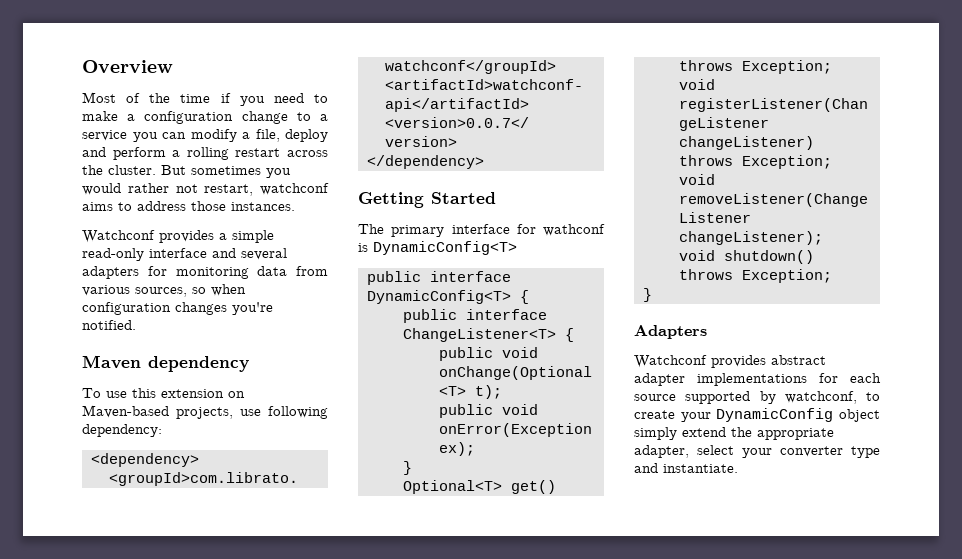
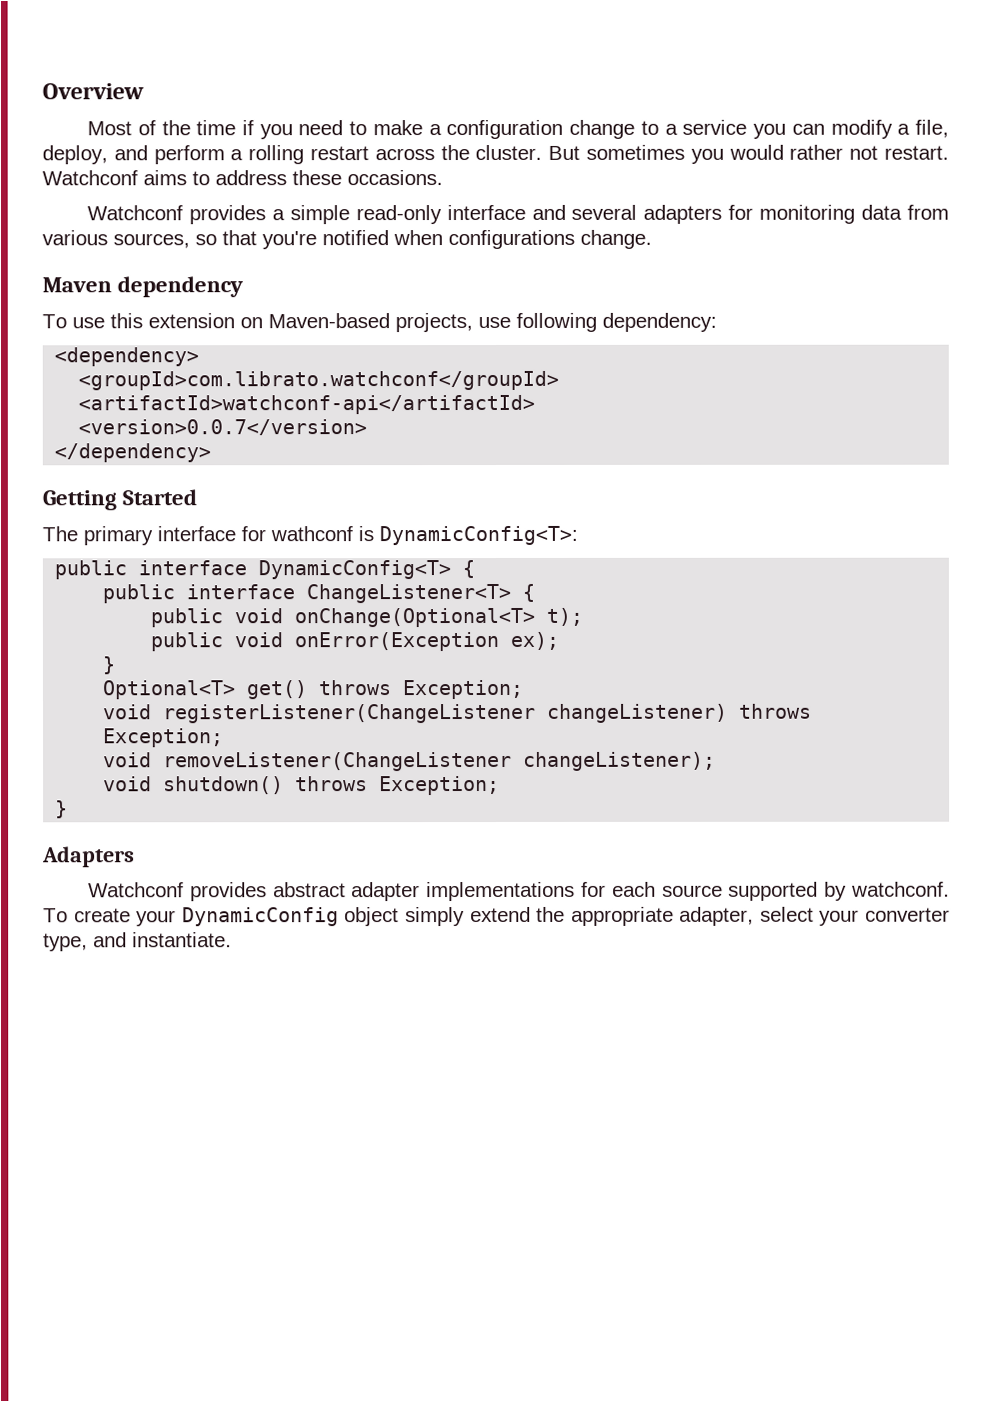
[285,129,328,142] deploy -> [42,145,108,165] deploy,
[204,183,329,196] restart, watchconf -> [883,145,949,160] [42,170,138,186] restart. Watchconf
[191,201,295,211] those instances. -> [292,170,443,186] these occasions.
[211,284,246,296] [82,302,273,315] [82,320,136,330] when configuration changes you're notified. -> [222,229,652,250] that you're notified when configurations change.
[373,241,517,255] DynamicConfig<T> -> [379,525,578,546] DynamicConfig<T>:
[784,391,880,404] watchconf, to -> [851,881,951,897] [43,908,68,923] watchconf. To
[851,446,880,458] type -> [43,933,88,952] type,

